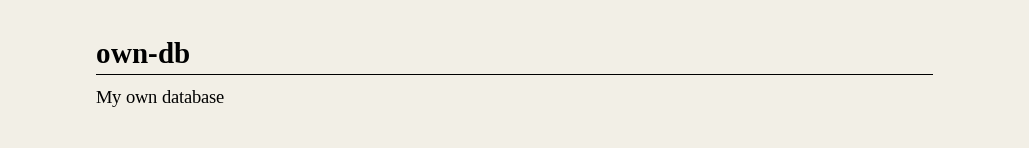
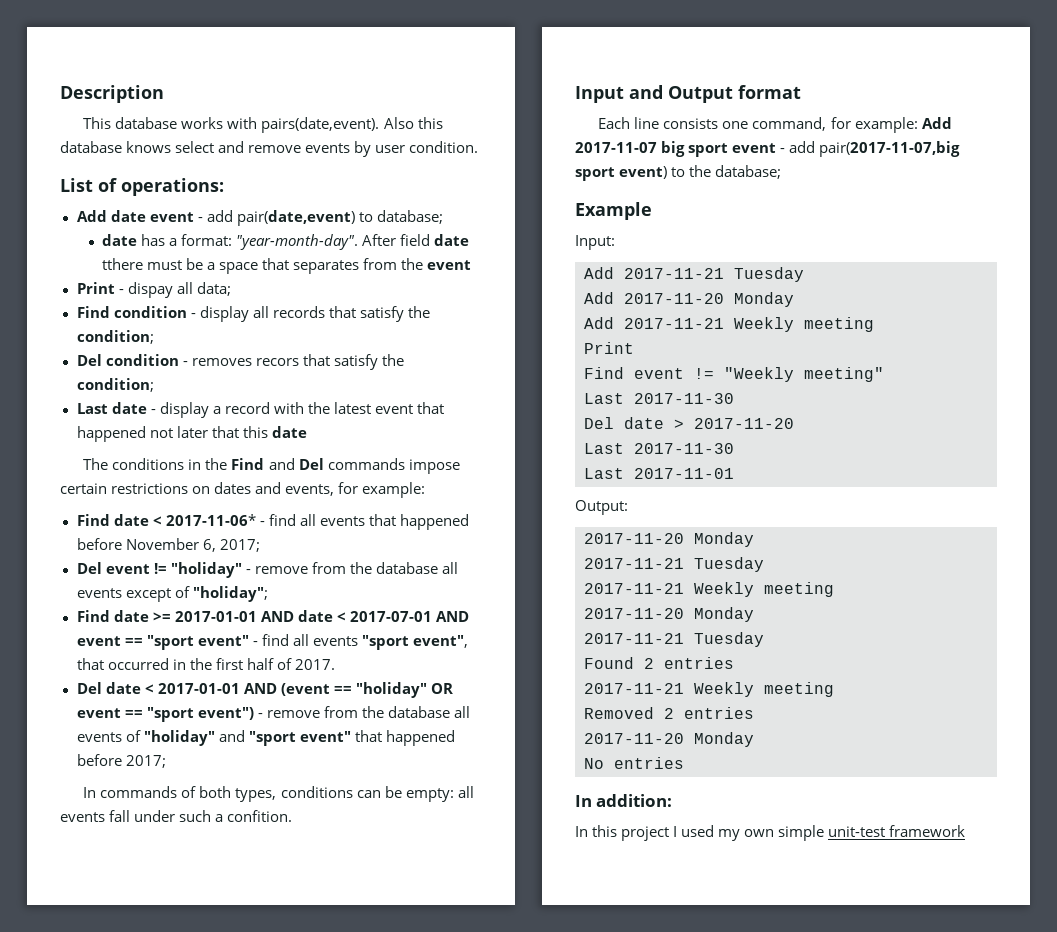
[96,42,190,63] [96,90,224,107] own-db // My own database -> [60,85,164,103] [83,117,443,133] [60,141,479,157] [60,178,224,196] [76,210,443,226] [102,234,470,250] [102,258,472,274] [76,282,231,298] [76,306,430,322] [76,330,154,344] [76,354,404,370] [76,378,154,392] [76,402,445,418] [76,426,307,442] [83,458,460,474] [60,482,426,498] [76,514,469,530] [76,538,260,552] [76,562,458,578] [76,586,268,602] [76,610,469,622] [76,634,468,650] [76,658,335,670] [76,682,453,698] [76,706,470,722] [76,730,455,746] [76,754,166,768] [83,786,474,802] [60,810,293,822] [575,85,801,103] [598,117,952,133] [575,141,961,157] [575,165,782,181] [575,202,652,220] [575,235,615,250] [584,267,804,282] [584,292,794,307] [584,317,874,332] [584,342,634,354] [584,367,884,382] [584,393,734,404] [584,417,794,429] [584,443,734,454] [584,468,734,479] [575,500,628,515] [584,532,754,547] [584,557,764,572] [584,582,834,597] [584,607,754,622] [584,632,764,647] [584,657,734,669] [584,682,834,697] [584,707,754,719] [584,732,754,747] [584,757,684,769] [575,794,673,807] [575,825,966,841] Description // This database works with pairs(date,event). Also this database knows select and remove events by user condition. // List of operations: // Add date event - add pair(date,event) to database; // date has a format: "year-month-day". After field date tthere must be a space that separates from the event // Print - dispay all data; // Find condition - display all records that satisfy the condition; // Del condition - removes recors that satisfy the condition; // Last date - display a record with the latest event that happened not later that this date // The conditions in the Find and Del commands impose certain restrictions on dates and events, for example: // Find date < 2017-11-06* - find all events that happened before November 6, 2017; // Del event != "holiday" - remove from the database all events except of "holiday"; // Find date >= 2017-01-01 AND date < 2017-07-01 AND event == "sport event" - find all events "sport event", that occurred in the first half of 2017. // Del date < 2017-01-01 AND (event == "holiday" OR event == "sport event") - remove from the database all events of "holiday" and "sport event" that happened before 2017; // In commands of both types, conditions can be empty: all events fall under such a confition. // Input and Output format // Each line consists one command, for example: Add 2017-11-07 big sport event - add pair(2017-11-07,big sport event) to the database; // Example // Input: // Add 2017-11-21 Tuesday // Add 2017-11-20 Monday // Add 2017-11-21 Weekly meeting // Print // Find event != "Weekly meeting" // Last 2017-11-30 // Del date > 2017-11-20 // Last 2017-11-30 // Last 2017-11-01 // Output: // 2017-11-20 Monday // 2017-11-21 Tuesday // 2017-11-21 Weekly meeting // 2017-11-20 Monday // 2017-11-21 Tuesday // Found 2 entries // 2017-11-21 Weekly meeting // Removed 2 entries // 2017-11-20 Monday // No entries // In addition: // In this project I used my own simple unit-test framework

